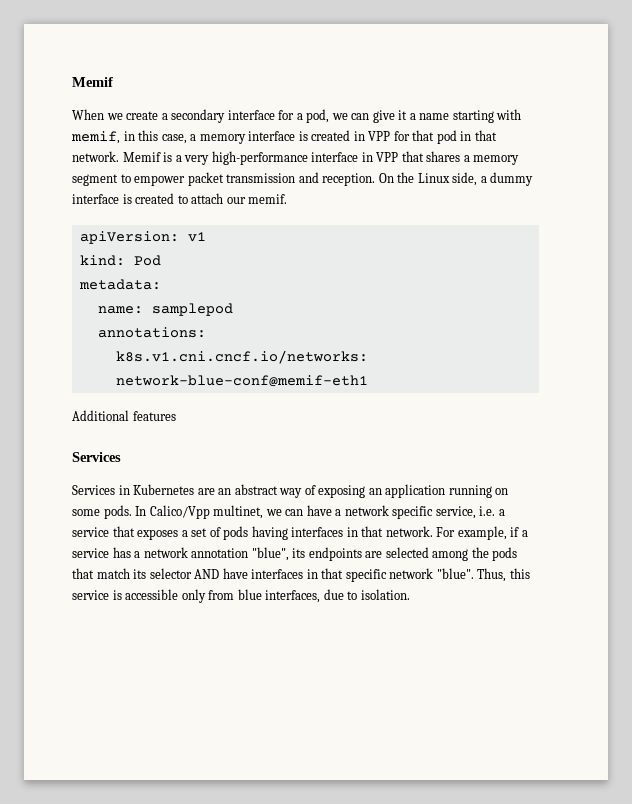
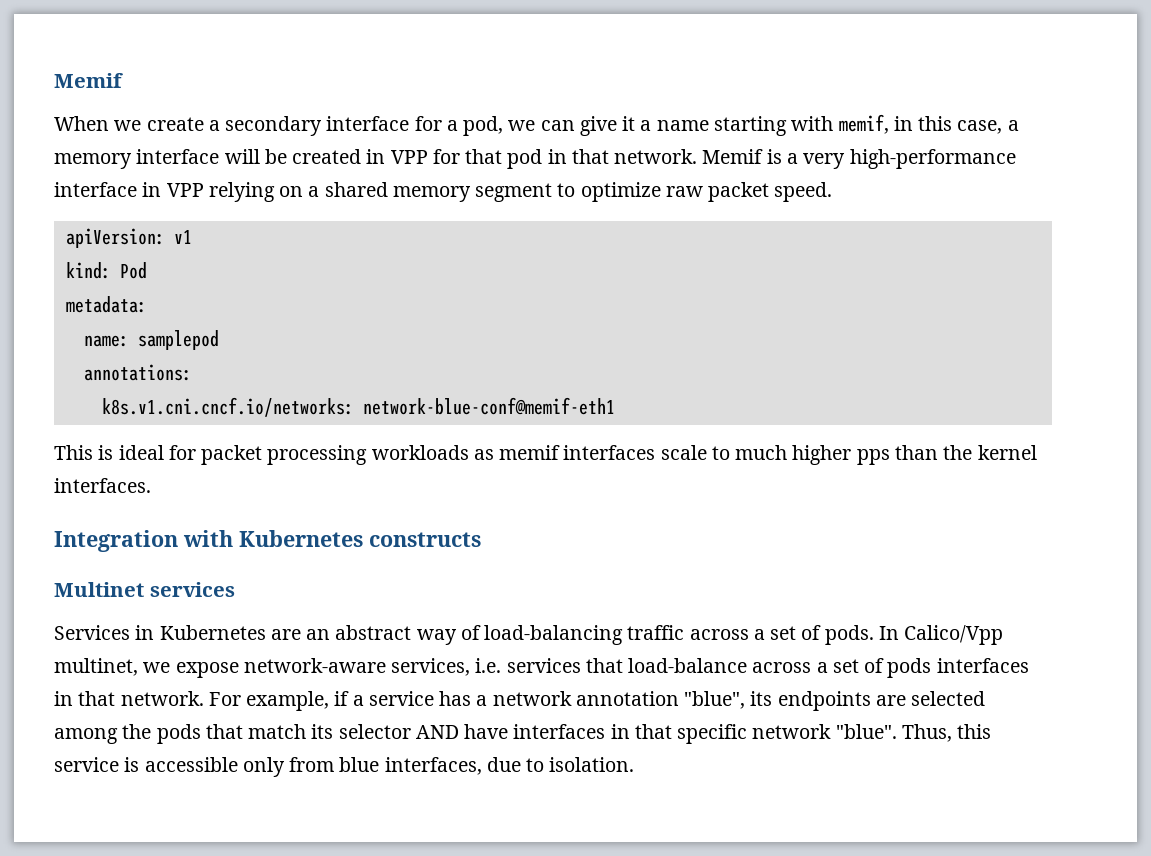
[298,131,308,141] is -> [224,149,287,164] will be
[401,151,520,165] [72,172,534,186] [72,193,288,204] that shares a memory segment to empower packet transmission and reception. On the Linux side, a dummy interface is created to attach our memif. -> [208,182,833,202] relying on a shared memory segment to optimize raw packet speed.
[72,410,176,421] [72,452,121,462] Additional features // Services -> [54,445,1037,465] [54,478,151,493] [54,530,481,552] [54,582,235,597] This is ideal for packet processing workloads as memif interfaces scale to much higher pps than the kernel interfaces. // Integration with Kubernetes constructs // Multinet services
[318,484,509,498] [72,509,100,516] exposing an application running on some -> [484,625,822,645] load-balancing traffic across a set of
[285,505,505,519] [72,526,179,540] can have a network specific service, i.e. a service that exposes -> [175,658,812,678] expose network-aware services, i.e. services that load-balance across
[251,526,288,540] having -> (932, 668) none

